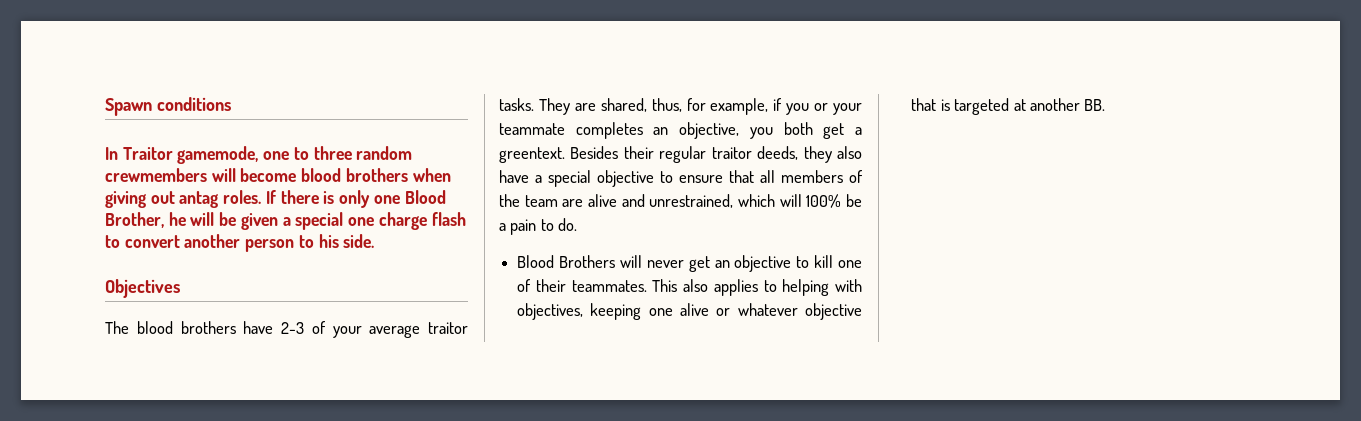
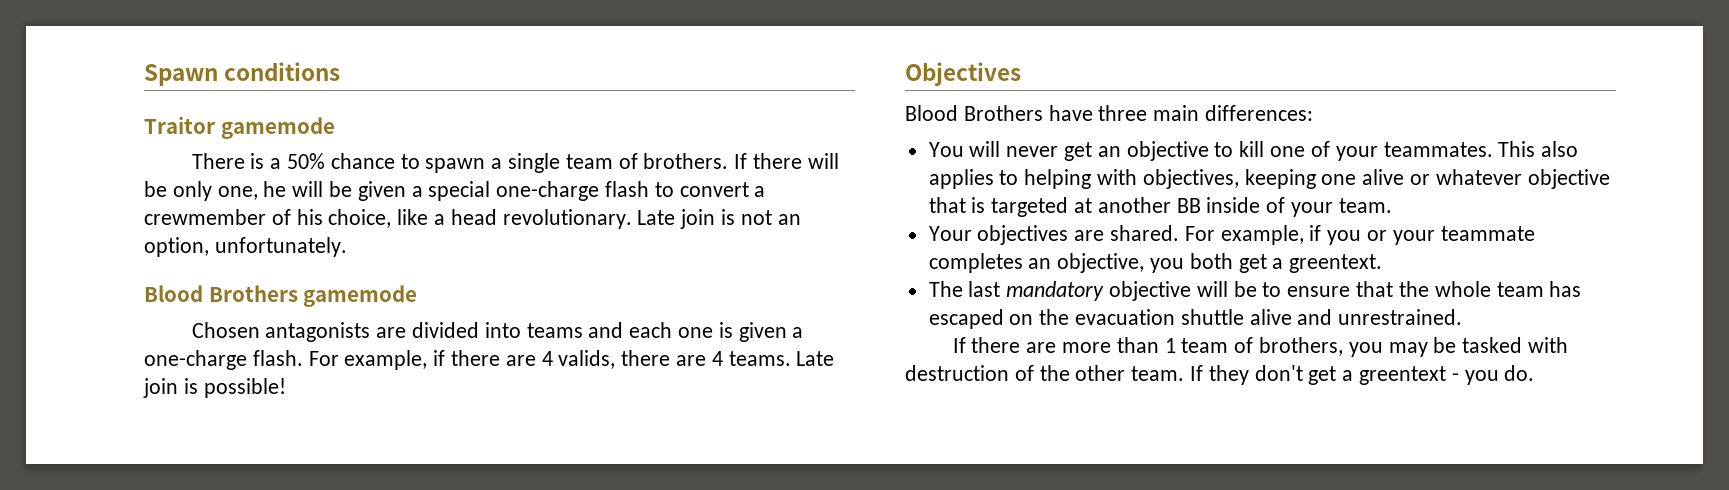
[105,146,413,164] [105,168,451,182] [105,190,446,208] [105,212,164,228] In Traitor gamemode, one to three random crewmembers will become blood brothers when giving out antag roles. If there is only one Blood Brother, -> [144,116,335,139] [191,153,839,173] [144,181,258,201] Traitor gamemode // There is a 50% chance to spawn a single team of brothers. If there will be only one,
[348,212,427,230] one charge -> [496,181,600,201] one-charge
[184,234,375,252] [105,279,180,298] [105,321,468,338] [499,98,862,115] [499,122,862,139] [499,146,862,163] [499,170,863,187] [499,194,862,208] [499,218,578,235] [517,255,616,268] another person to his side. // Objectives // The blood brothers have 2-3 of your average traitor tasks. They are shared, thus, for example, if you or your teammate completes an objective, you both get a greentext. Besides their regular traitor deeds, they also have a special objective to ensure that all members of the team are alive and unrestrained, which will 100% be a pain to do. // Blood Brothers -> [754,186,766,197] [144,209,801,229] [144,237,347,257] [144,285,418,307] [191,322,804,342] [144,350,835,370] [143,378,286,398] [905,62,1021,86] [905,105,1314,121] [928,142,964,157] a crewmember of his choice, like a head revolutionary. Late join is not an option, unfortunately. // Blood Brothers gamemode // Chosen antagonists are divided into teams and each one is given a one-charge flash. For example, if there are 4 valids, there are 4 teams. Late join is possible! // Objectives // Blood Brothers have three main differences: // You
[535,279,566,292] their -> [1335,146,1378,161] your
[1084,99,1106,111] BB. -> [1176,197,1392,217] [928,225,1535,245] [928,253,1383,273] [928,281,1582,301] [928,309,1463,329] [952,337,1569,357] [905,365,1535,385] BB inside of your team. // Your objectives are shared. For example, if you or your teammate completes an objective, you both get a greentext. // The last mandatory objective will be to ensure that the whole team has escaped on the evacuation shuttle alive and unrestrained. // If there are more than 1 team of brothers, you may be tasked with destruction of the other team. If they don't get a greentext - you do.

